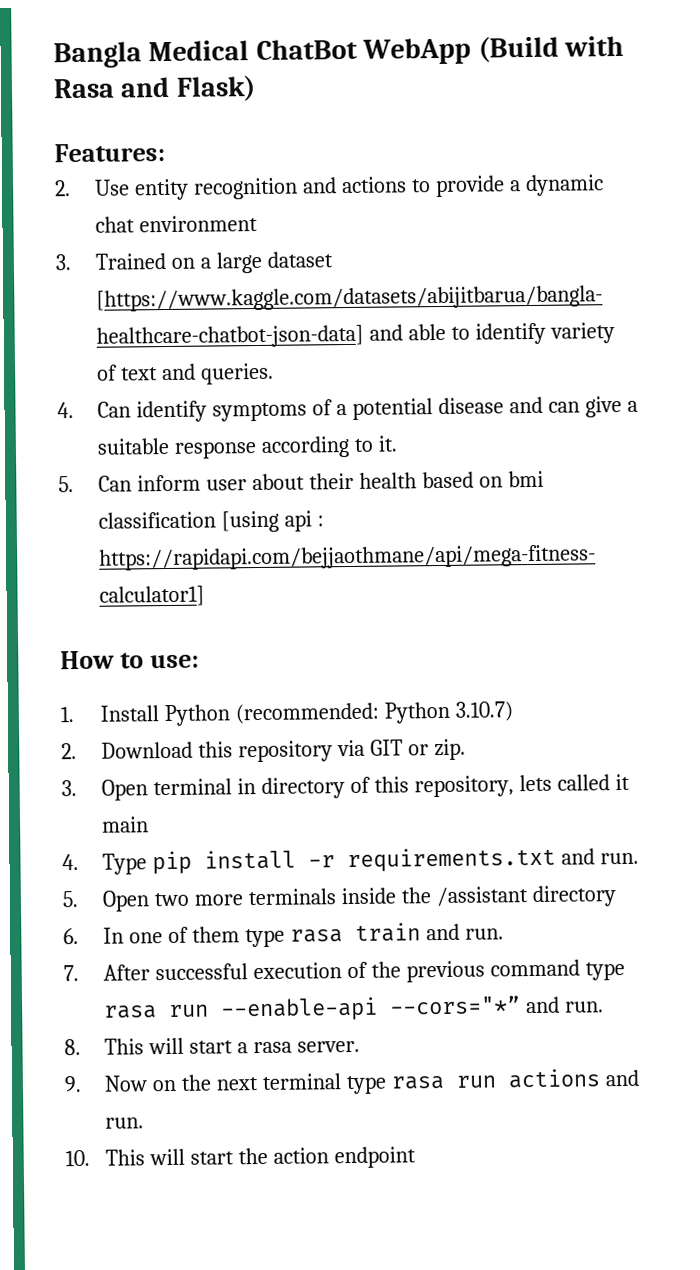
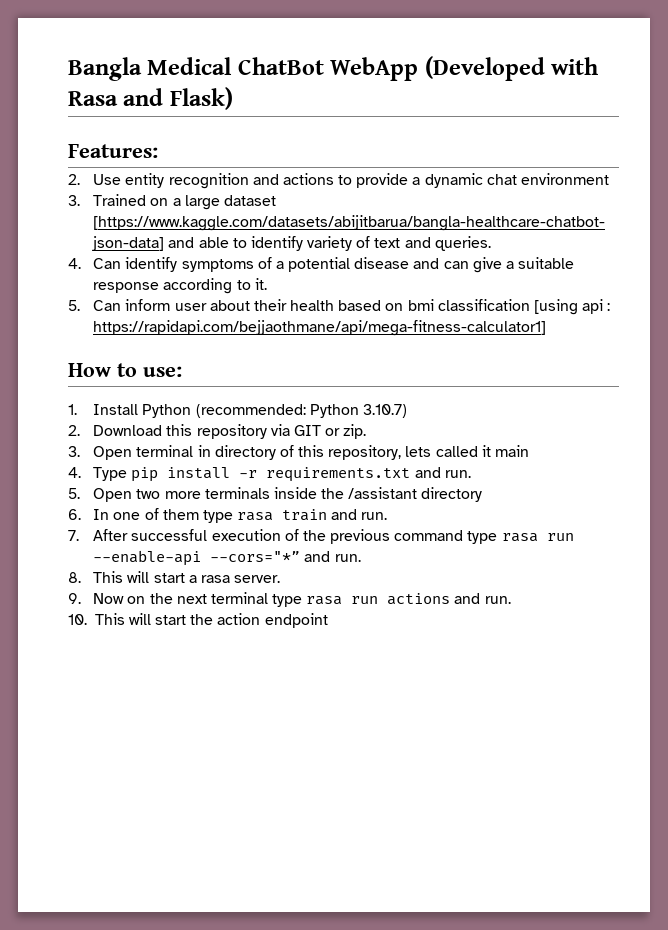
[477,35,559,63] (Build -> [424,56,545,81] (Developed

